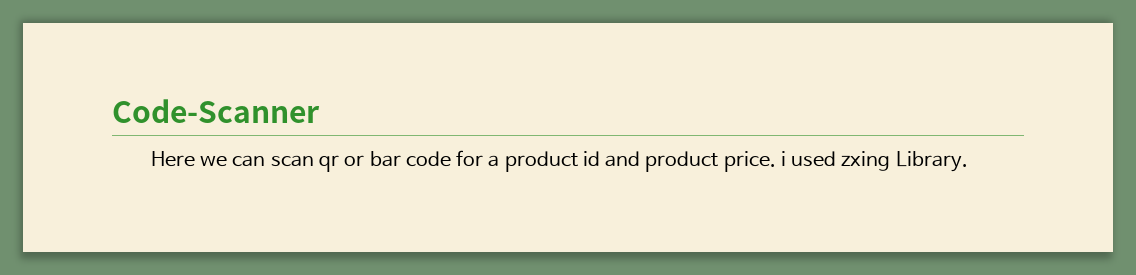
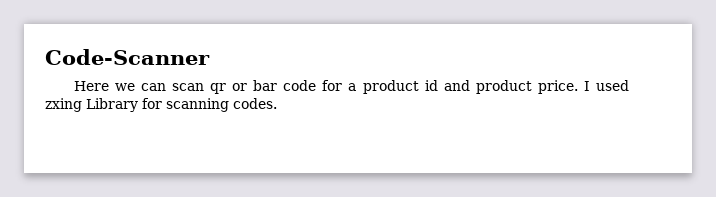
[780,151,786,166] i -> [583,81,590,91] I
[895,151,968,172] Library. -> [86,98,277,112] Library for scanning codes.

